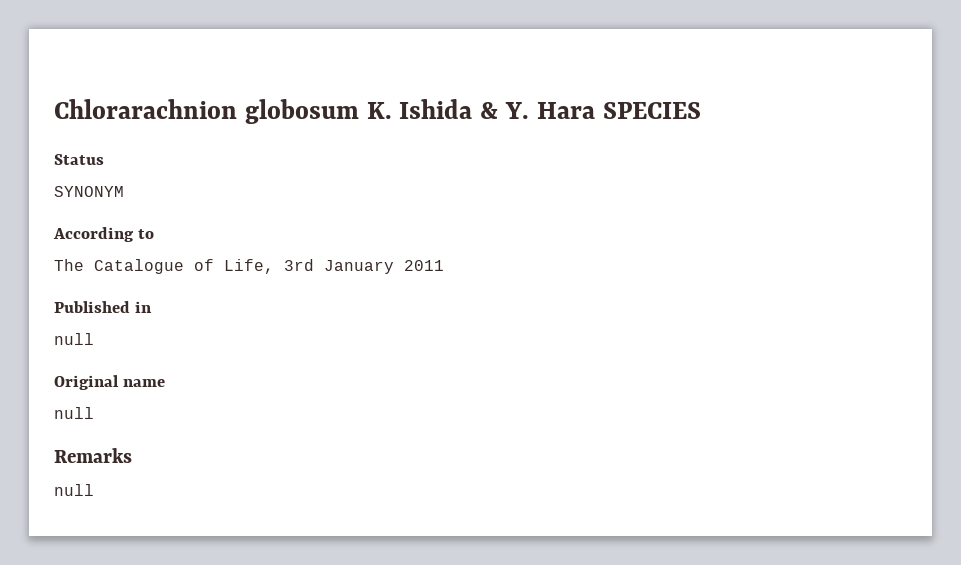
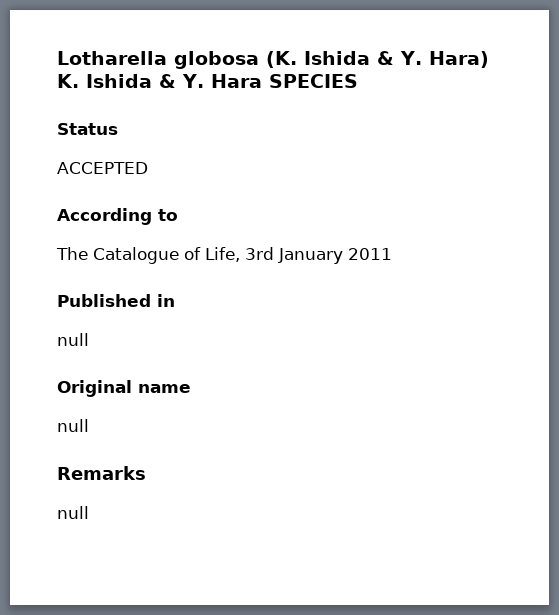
[54,99,359,124] Chlorarachnion globosum -> [57,51,489,69] Lotharella globosa (K. Ishida & Y. Hara)
[54,186,124,197] SYNONYM -> [57,162,148,174] ACCEPTED

